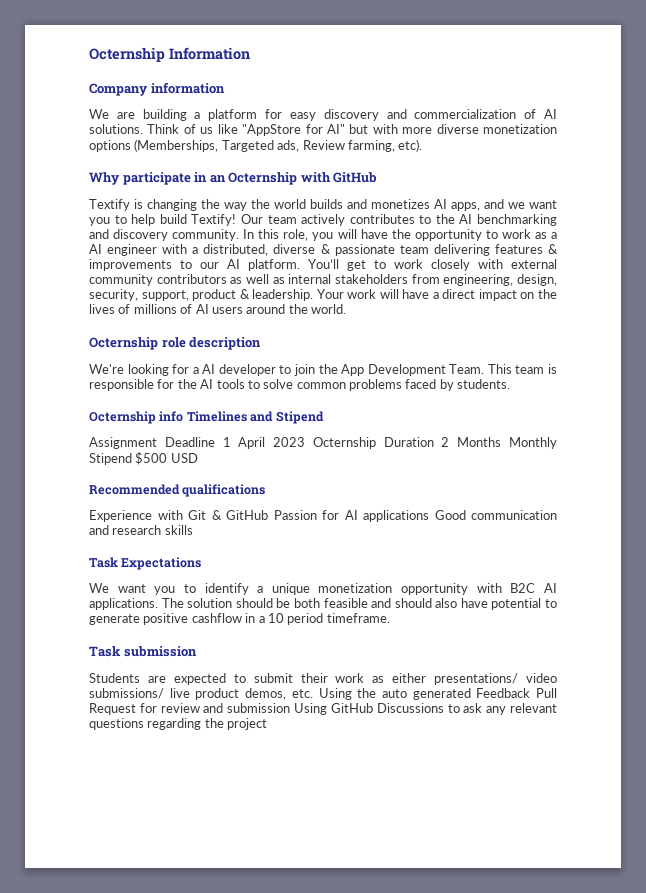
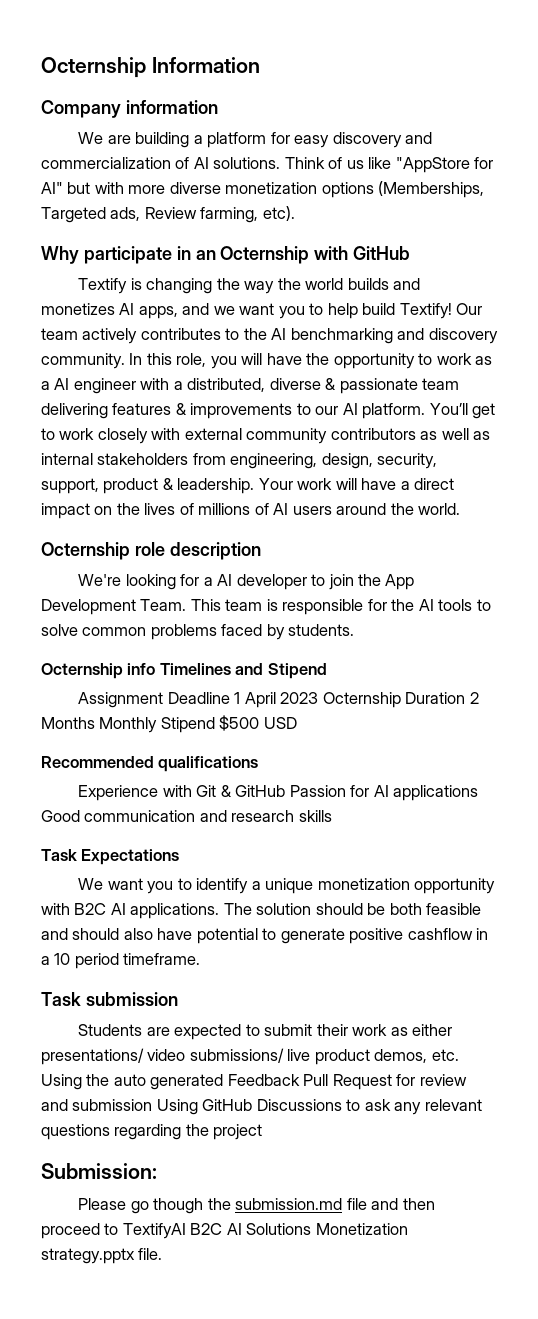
(268, 724) none -> [41,1163,157,1179] [78,1198,435,1214] [41,1223,408,1239] [41,1248,163,1264] // Submission: // Please go though the submission.md file and then proceed to TextifyAI B2C AI Solutions Monetization strategy.pptx file.

